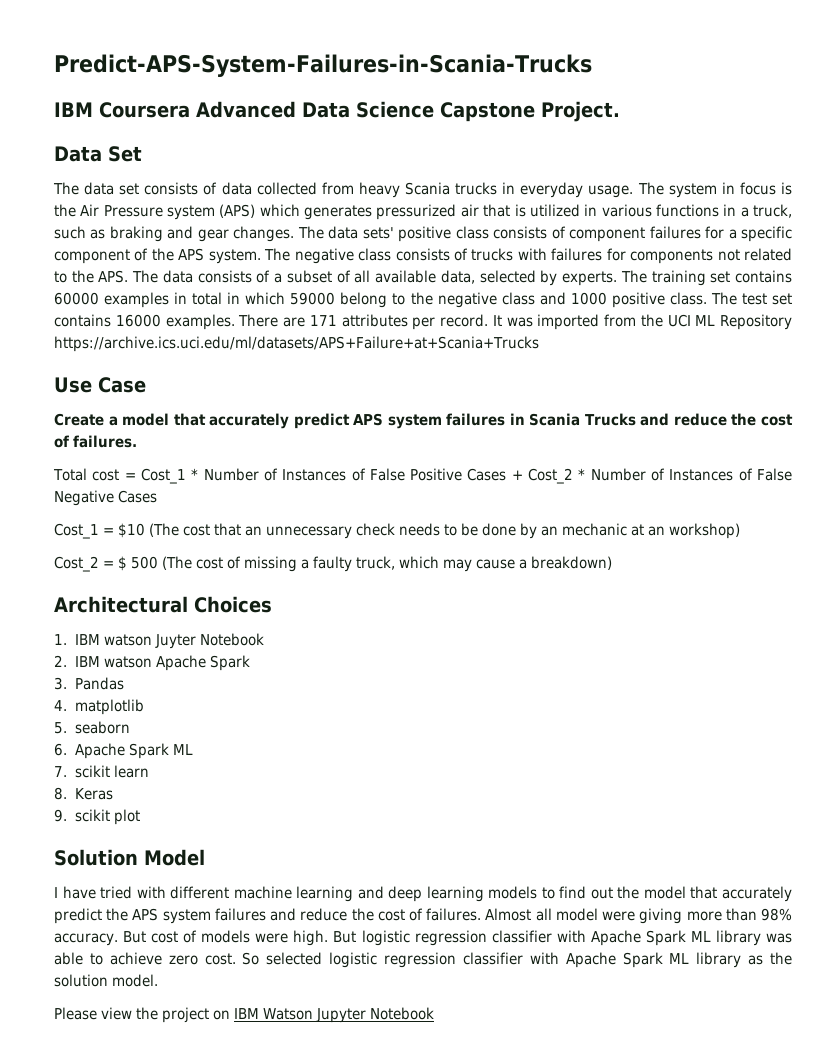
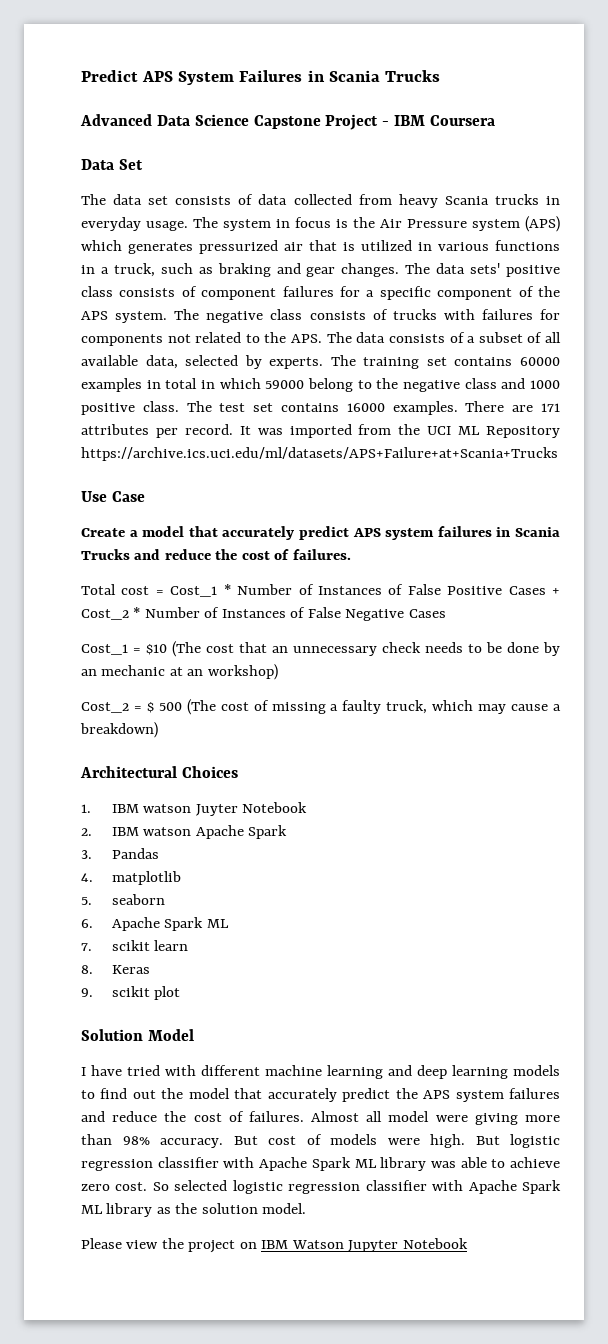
[54,54,592,77] [54,101,620,122] Predict-APS-System-Failures-in-Scania-Trucks // IBM Coursera Advanced Data Science Capstone Project. -> [81,70,440,85] [80,114,496,130] Predict APS System Failures in Scania Trucks // Advanced Data Science Capstone Project - IBM Coursera

